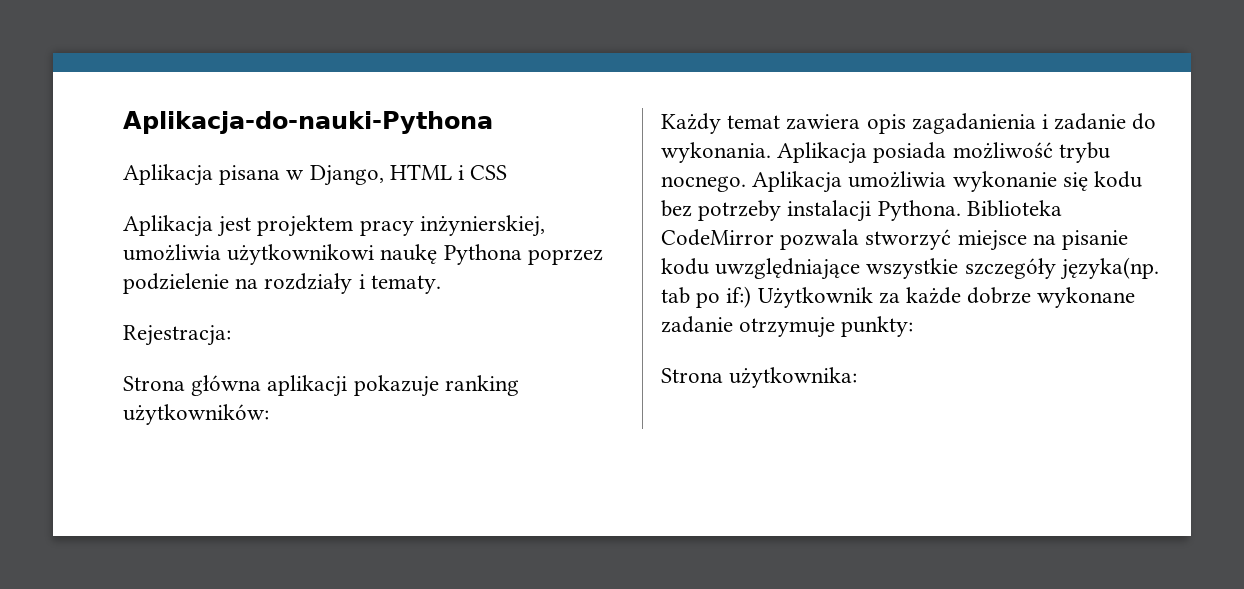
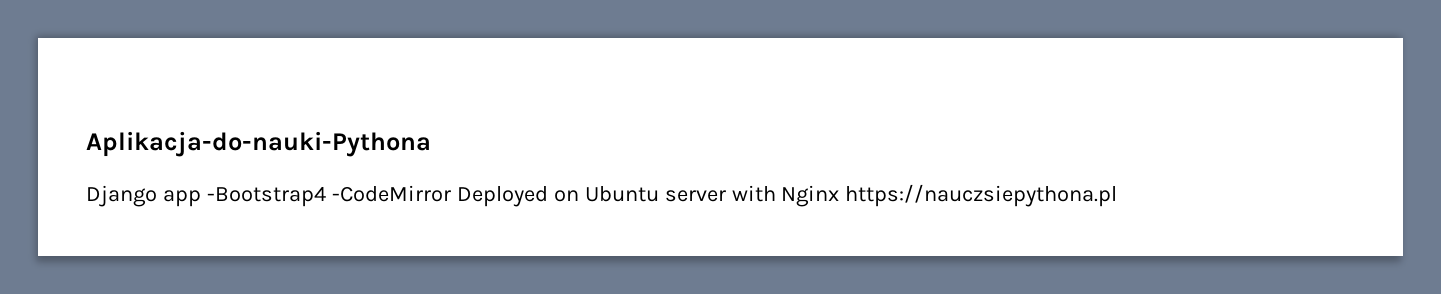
[123,164,508,186] [123,215,545,237] [123,244,603,265] [123,273,441,294] [123,325,231,346] [123,375,519,397] [123,404,269,425] [661,113,1157,134] [661,142,1110,164] [661,171,1143,193] [661,200,1062,222] [661,229,1129,251] [661,257,1159,280] [661,286,1136,308] [661,316,914,338] [661,367,858,388] Aplikacja pisana w Django, HTML i CSS // Aplikacja jest projektem pracy inżynierskiej, umożliwia użytkownikowi naukę Pythona poprzez podzielenie na rozdziały i tematy. // Rejestracja: // Strona główna aplikacji pokazuje ranking użytkowników: // Każdy temat zawiera opis zagadanienia i zadanie do wykonania. Aplikacja posiada możliwość trybu nocnego. Aplikacja umożliwia wykonanie się kodu bez potrzeby instalacji Pythona. Biblioteka CodeMirror pozwala stworzyć miejsce na pisanie kodu uwzględniające wszystkie szczegóły języka(np. tab po if:) Użytkownik za każde dobrze wykonane zadanie otrzymuje punkty: // Strona użytkownika: -> [86,184,1118,207] Django app -Bootstrap4 -CodeMirror Deployed on Ubuntu server with Nginx https://nauczsiepythona.pl

